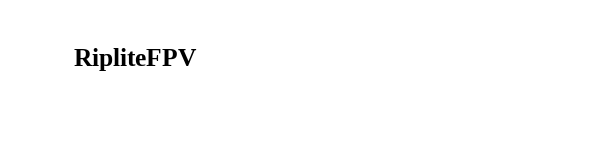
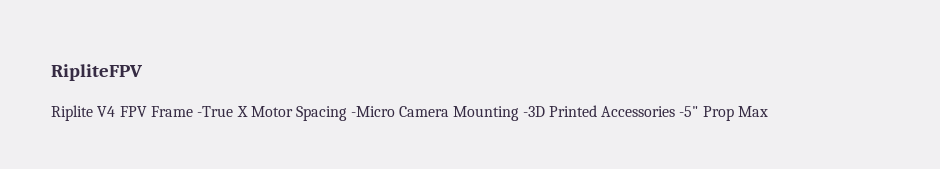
(197, 59) none -> [51,105,769,121] // Riplite V4 FPV Frame -True X Motor Spacing -Micro Camera Mounting -3D Printed Accessories -5" Prop Max

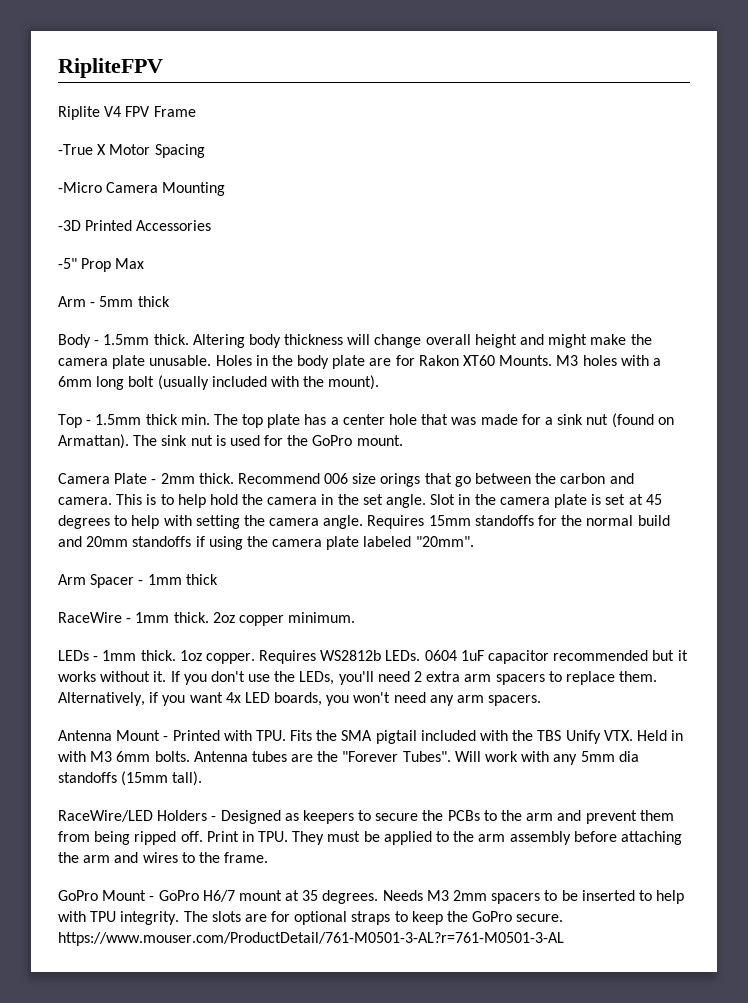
(193, 111) none -> (196, 111) //
(348, 113) none -> (205, 151) //
(520, 113) none -> (226, 189) //
(676, 111) none -> (212, 225) //
(769, 111) none -> [58,296,170,307] [58,334,652,348] [58,355,661,369] [58,375,380,390] [58,413,674,428] [58,434,403,449] [58,473,634,487] [58,494,662,508] [58,515,670,529] [58,536,474,550] [58,574,218,588] [58,612,356,626] [58,650,688,664] [58,671,658,685] [58,692,542,706] [58,730,684,744] [58,751,639,765] [58,771,203,786] [58,810,674,824] [58,831,682,845] [58,852,269,863] [58,890,685,904] [58,911,564,925] [58,932,564,946] // Arm - 5mm thick // Body - 1.5mm thick. Altering body thickness will change overall height and might make the camera plate unusable. Holes in the body plate are for Rakon XT60 Mounts. M3 holes with a 6mm long bolt (usually included with the mount). // Top - 1.5mm thick min. The top plate has a center hole that was made for a sink nut (found on Armattan). The sink nut is used for the GoPro mount. // Camera Plate - 2mm thick. Recommend 006 size orings that go between the carbon and camera. This is to help hold the camera in the set angle. Slot in the camera plate is set at 45 degrees to help with setting the camera angle. Requires 15mm standoffs for the normal build and 20mm standoffs if using the camera plate labeled "20mm". // Arm Spacer - 1mm thick // RaceWire - 1mm thick. 2oz copper minimum. // LEDs - 1mm thick. 1oz copper. Requires WS2812b LEDs. 0604 1uF capacitor recommended but it works without it. If you don't use the LEDs, you'll need 2 extra arm spacers to replace them. Alternatively, if you want 4x LED boards, you won't need any arm spacers. // Antenna Mount - Printed with TPU. Fits the SMA pigtail included with the TBS Unify VTX. Held in with M3 6mm bolts. Antenna tubes are the "Forever Tubes". Will work with any 5mm dia standoffs (15mm tall). // RaceWire/LED Holders - Designed as keepers to secure the PCBs to the arm and prevent them from being ripped off. Print in TPU. They must be applied to the arm assembly before attaching the arm and wires to the frame. // GoPro Mount - GoPro H6/7 mount at 35 degrees. Needs M3 2mm spacers to be inserted to help with TPU integrity. The slots are for optional straps to keep the GoPro secure. https://www.mouser.com/ProductDetail/761-M0501-3-AL?r=761-M0501-3-AL

